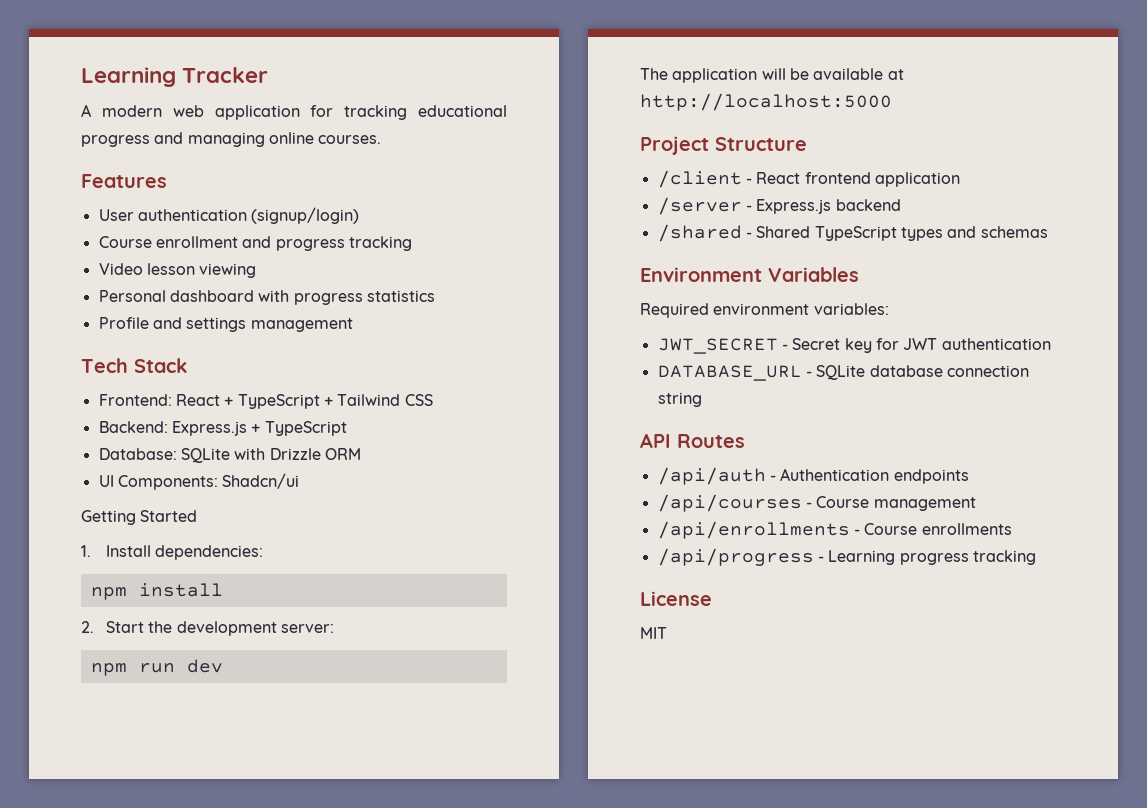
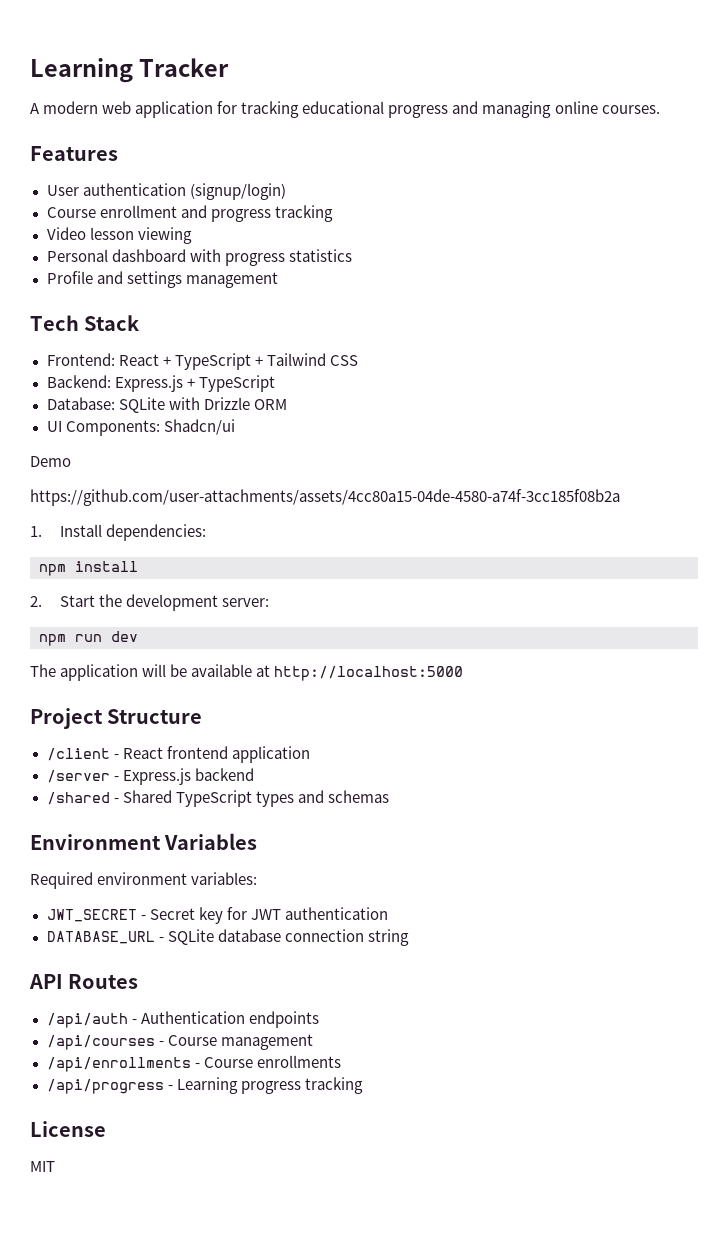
[81,510,198,525] Getting Started -> [30,456,71,467] [30,489,620,506] Demo // https://github.com/user-attachments/assets/4cc80a15-04de-4580-a74f-3cc185f08b2a

